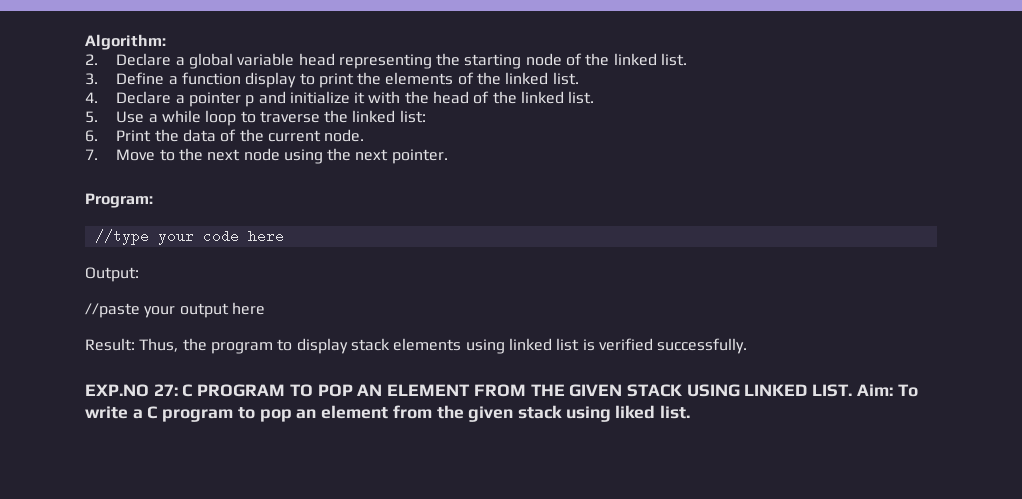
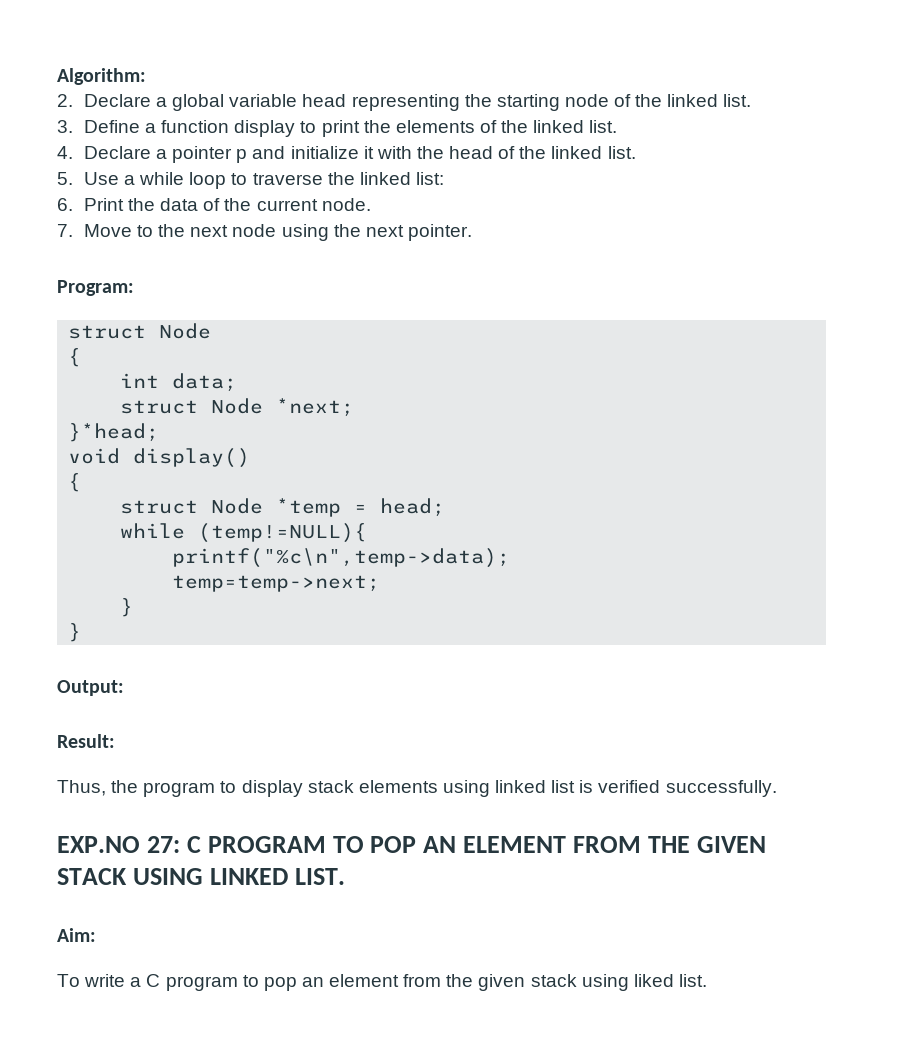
[94,229,284,245] [85,267,139,282] [85,302,265,318] [85,338,135,351] //type your code here // Output: // //paste your output here // Result: -> [68,323,212,339] [68,348,82,367] [120,373,238,392] [120,398,355,417] [68,423,160,442] [68,448,251,468] [68,473,82,492] [120,498,446,517] [120,523,368,543] [172,548,511,568] [172,575,381,592] [120,598,134,617] [68,623,82,642] [57,680,124,696] [57,734,115,748] struct Node // { // int data; // struct Node *next; // }*head; // void display() // { // struct Node *temp = head; // while (temp!=NULL){ // printf("%c\n",temp->data); // temp=temp->next; // } // } // Output: // Result: //
(853, 390) none -> (345, 876) //
(893, 390) none -> (96, 935) //

